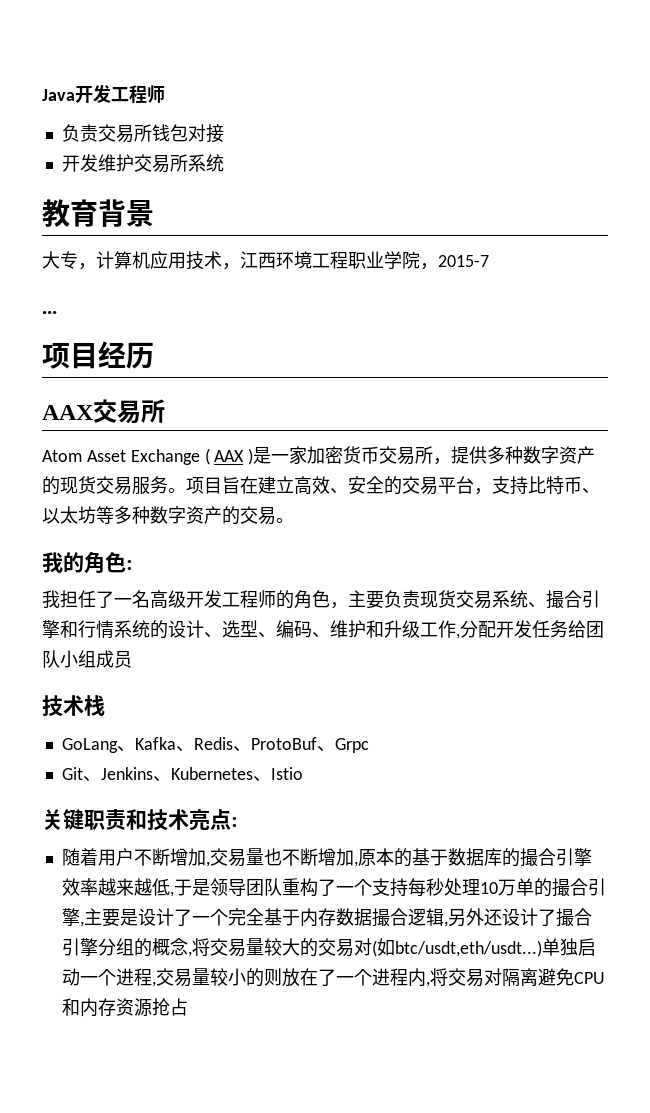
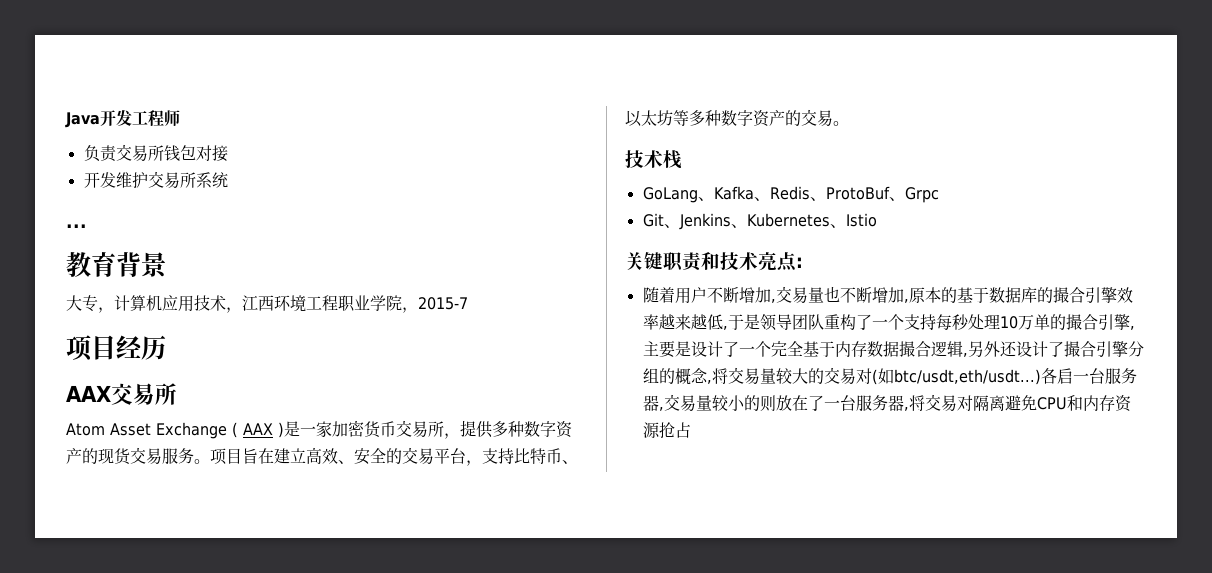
(224, 163) none -> [66,224,87,228] // ...
[42,311,57,314] // ... -> (468, 303) none
[42,551,133,574] [42,590,600,609] [42,620,604,639] [42,650,132,668] // 我的角色: // 我担任了一名高级开发工程师的角色，主要负责现货交易系统、撮合引擎和行情系统的设计、选型、编码、维护和升级工作,分配开发任务给团队小组成员 -> (849, 123) none
[541,938,596,956] [61,968,152,986] 单独启动一个进程 -> [1040,368,1137,384] [642,395,659,411] 各启一台服务器
[353,968,426,987] 个进程内 -> [839,395,904,411] 台服务器

